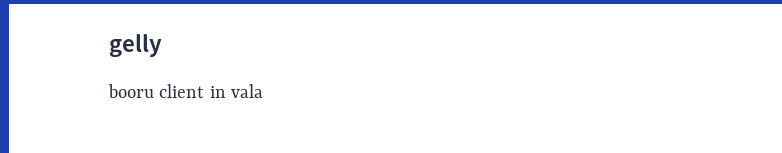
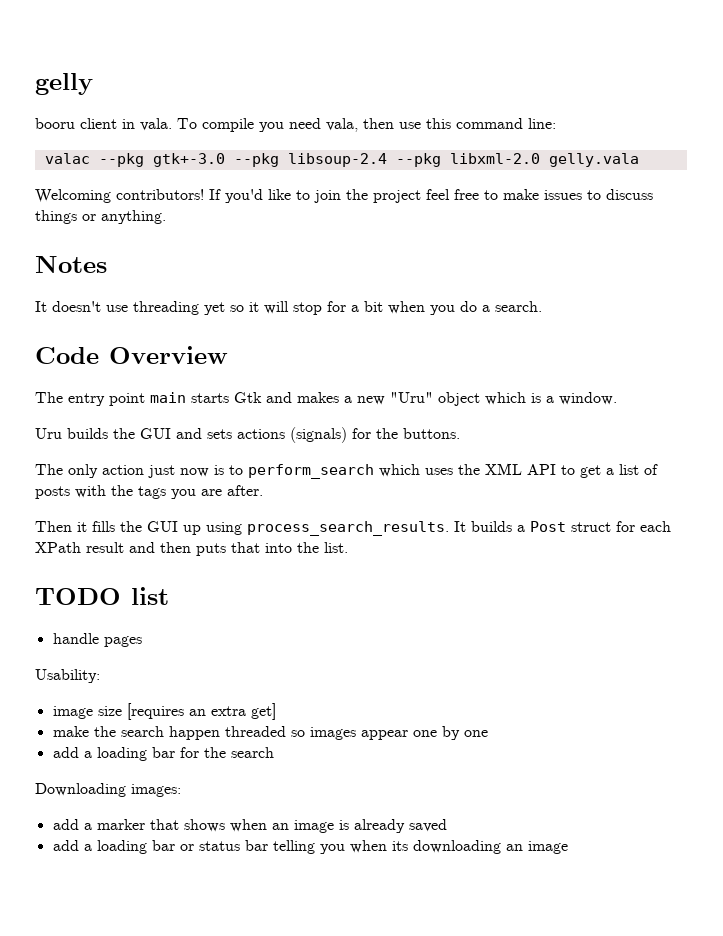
[231,84,264,98] vala -> [140,118,556,132] [44,153,639,167] [35,189,653,203] [35,210,166,224] [35,256,107,273] [35,301,542,315] [35,346,228,364] [35,392,617,406] [35,427,460,443] [35,463,658,479] [35,485,263,499] [35,521,671,536] [35,542,348,556] [35,587,169,605] [52,633,142,647] [35,669,100,683] [52,703,276,720] [52,726,488,740] [52,747,274,761] [35,783,181,797] [52,819,447,833] [52,840,568,854] vala. To compile you need vala, then use this command line: // valac --pkg gtk+-3.0 --pkg libsoup-2.4 --pkg libxml-2.0 gelly.vala // Welcoming contributors! If you'd like to join the project feel free to make issues to discuss things or anything. // Notes // It doesn't use threading yet so it will stop for a bit when you do a search. // Code Overview // The entry point main starts Gtk and makes a new "Uru" object which is a window. // Uru builds the GUI and sets actions (signals) for the buttons. // The only action just now is to perform_search which uses the XML API to get a list of posts with the tags you are after. // Then it fills the GUI up using process_search_results. It builds a Post struct for each XPath result and then puts that into the list. // TODO list // handle pages // Usability: // image size [requires an extra get] // make the search happen threaded so images appear one by one // add a loading bar for the search // Downloading images: // add a marker that shows when an image is already saved // add a loading bar or status bar telling you when its downloading an image

